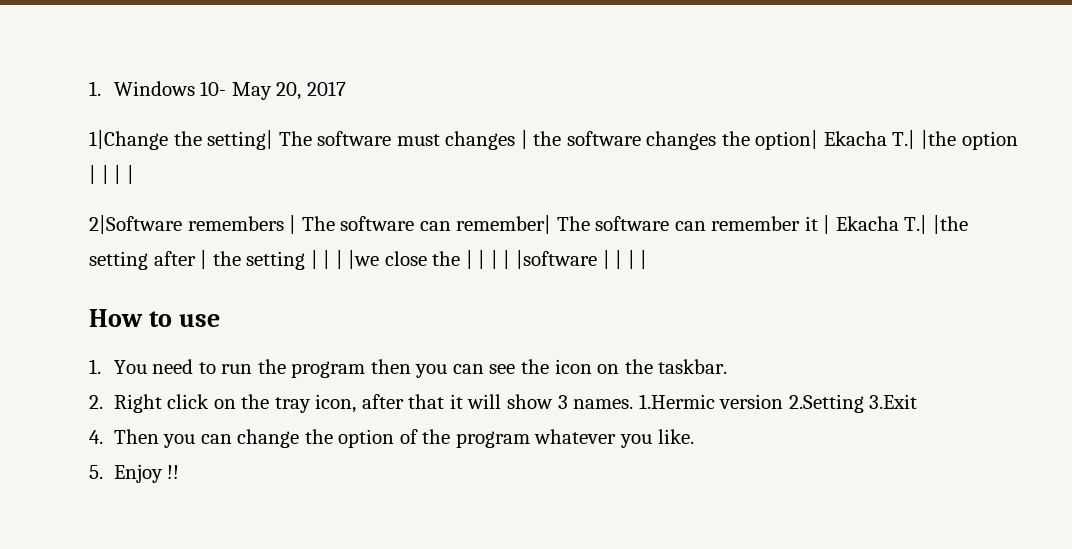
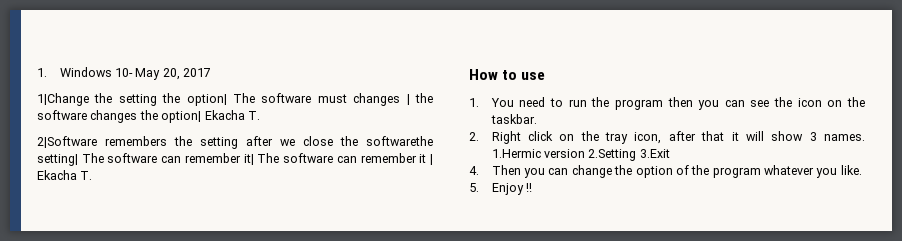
[207,130,274,150] setting| -> [118,93,227,106] setting the option|
[892,130,1018,150] [89,165,134,184] [89,215,552,234] T.| |the option | | | | // 2|Software remembers | The software can remember| -> [247,111,260,120] [37,136,433,149] [37,153,254,166] T. // 2|Software remembers the setting after we close the softwarethe setting| The software can remember it|
[904,215,969,234] [89,250,648,270] T.| |the setting after | the setting | | | |we close the | | | | |software | | | | -> [80,171,93,180] T.

